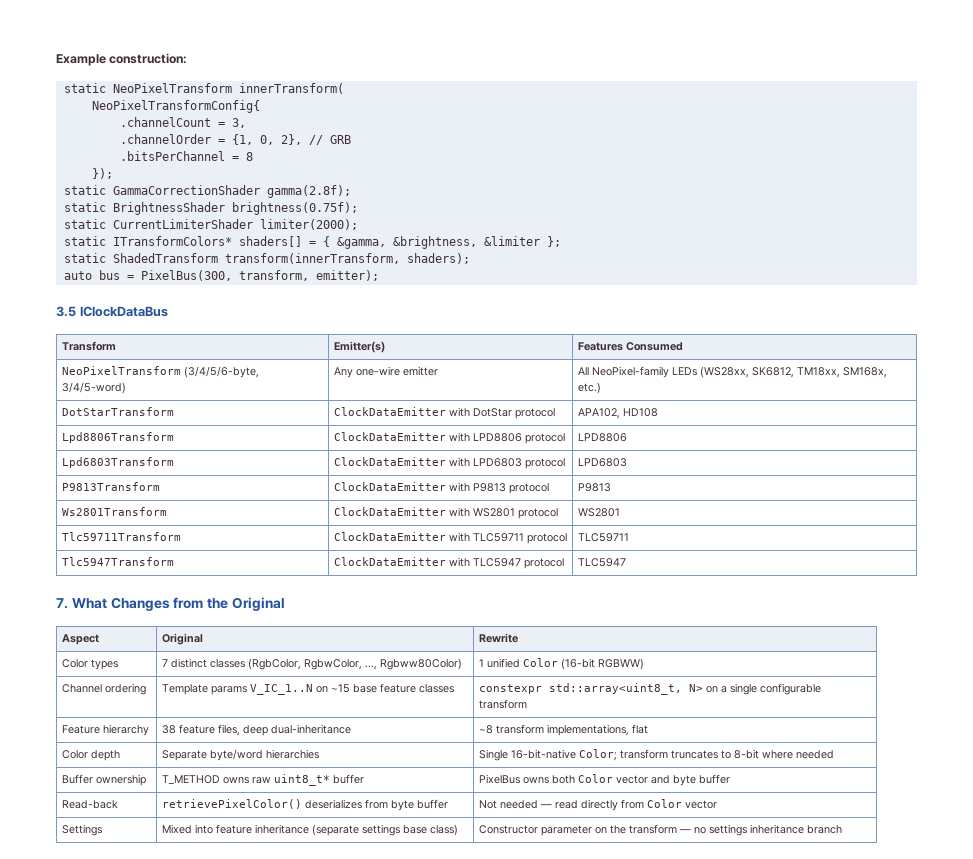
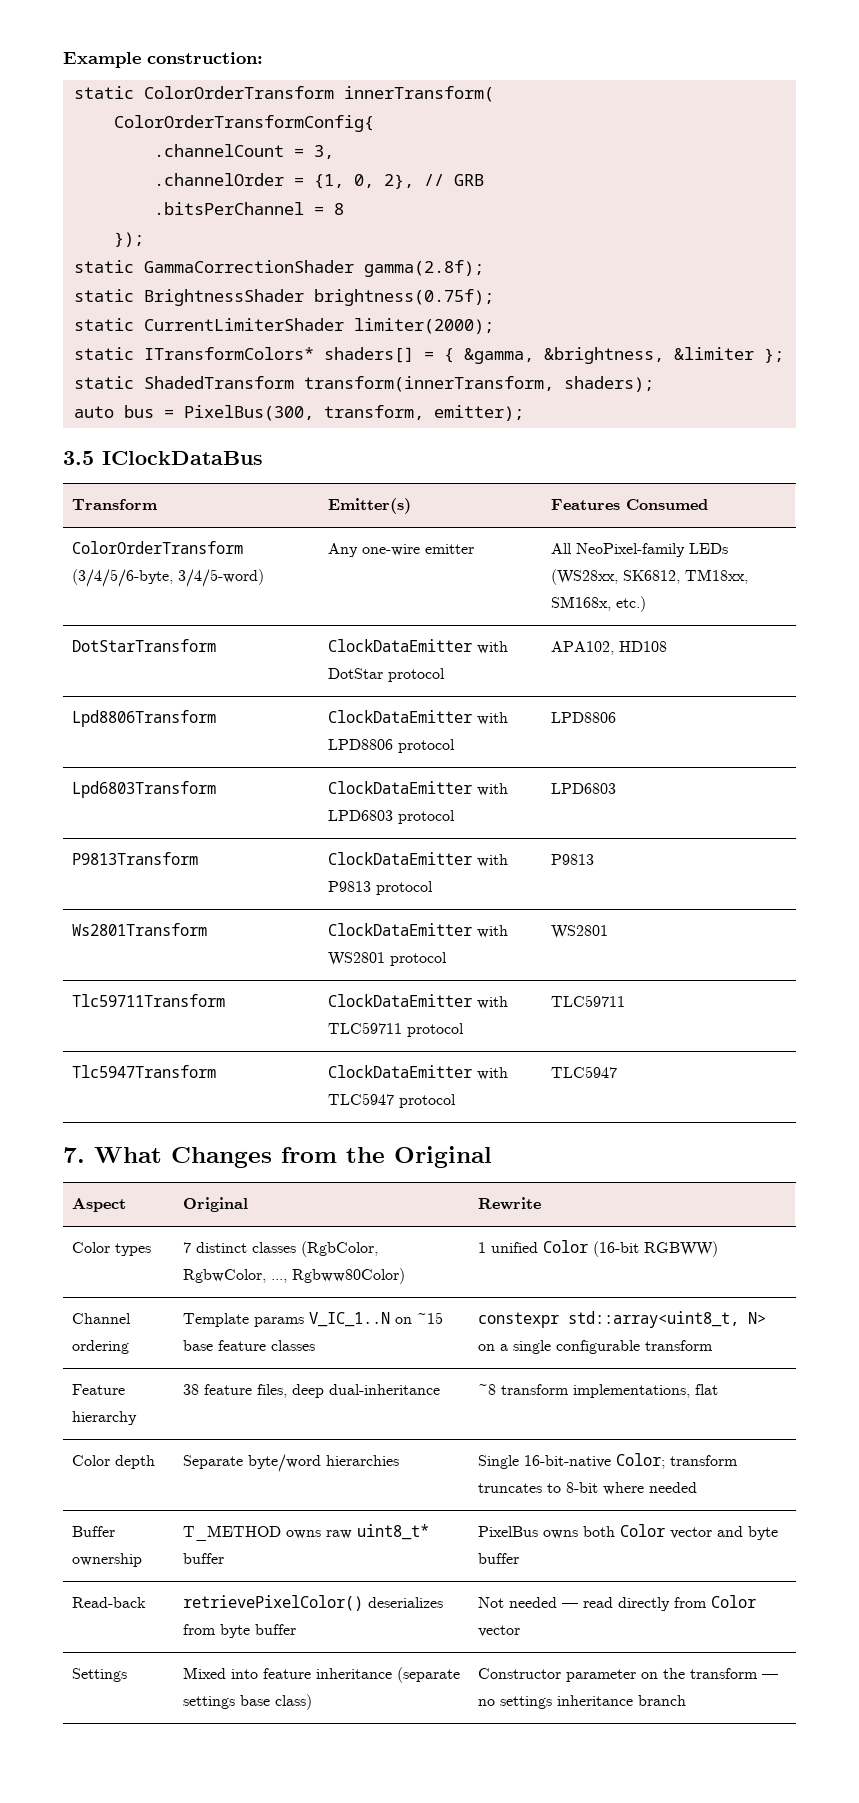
[112,83,232,93] NeoPixelTransform -> [143,86,334,99] ColorOrderTransform
[91,100,260,113] NeoPixelTransformConfig{ -> [113,115,374,132] ColorOrderTransformConfig{
[61,366,181,375] NeoPixelTransform -> [72,541,244,554] ColorOrderTransform

